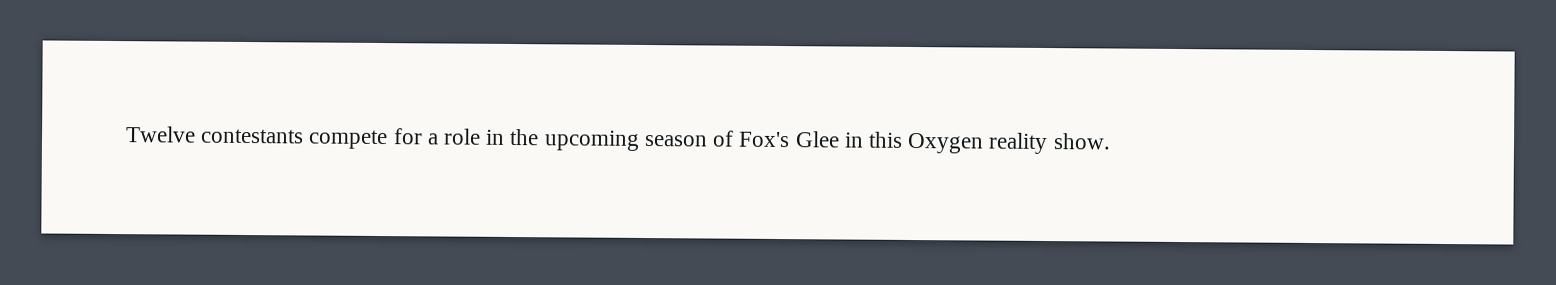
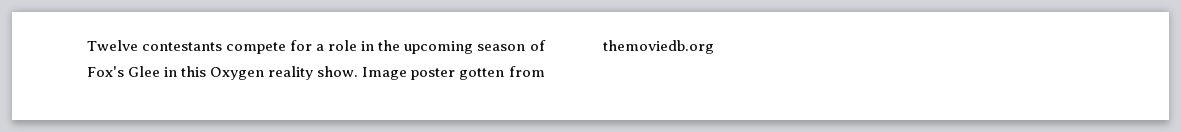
(1111, 141) none -> [362,66,545,80] [603,40,714,54] Image poster gotten from themoviedb.org

